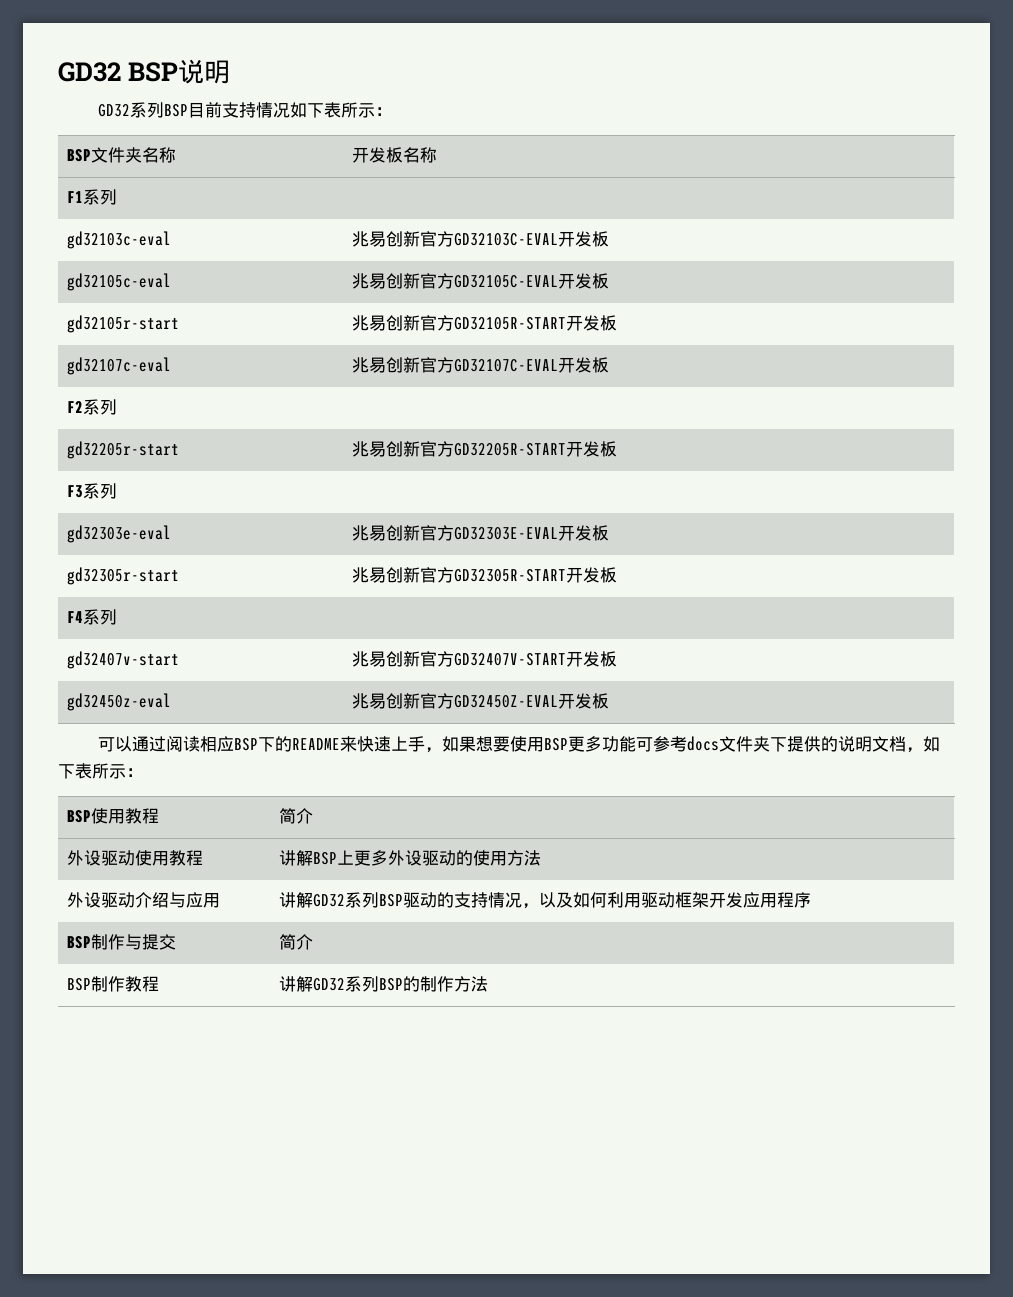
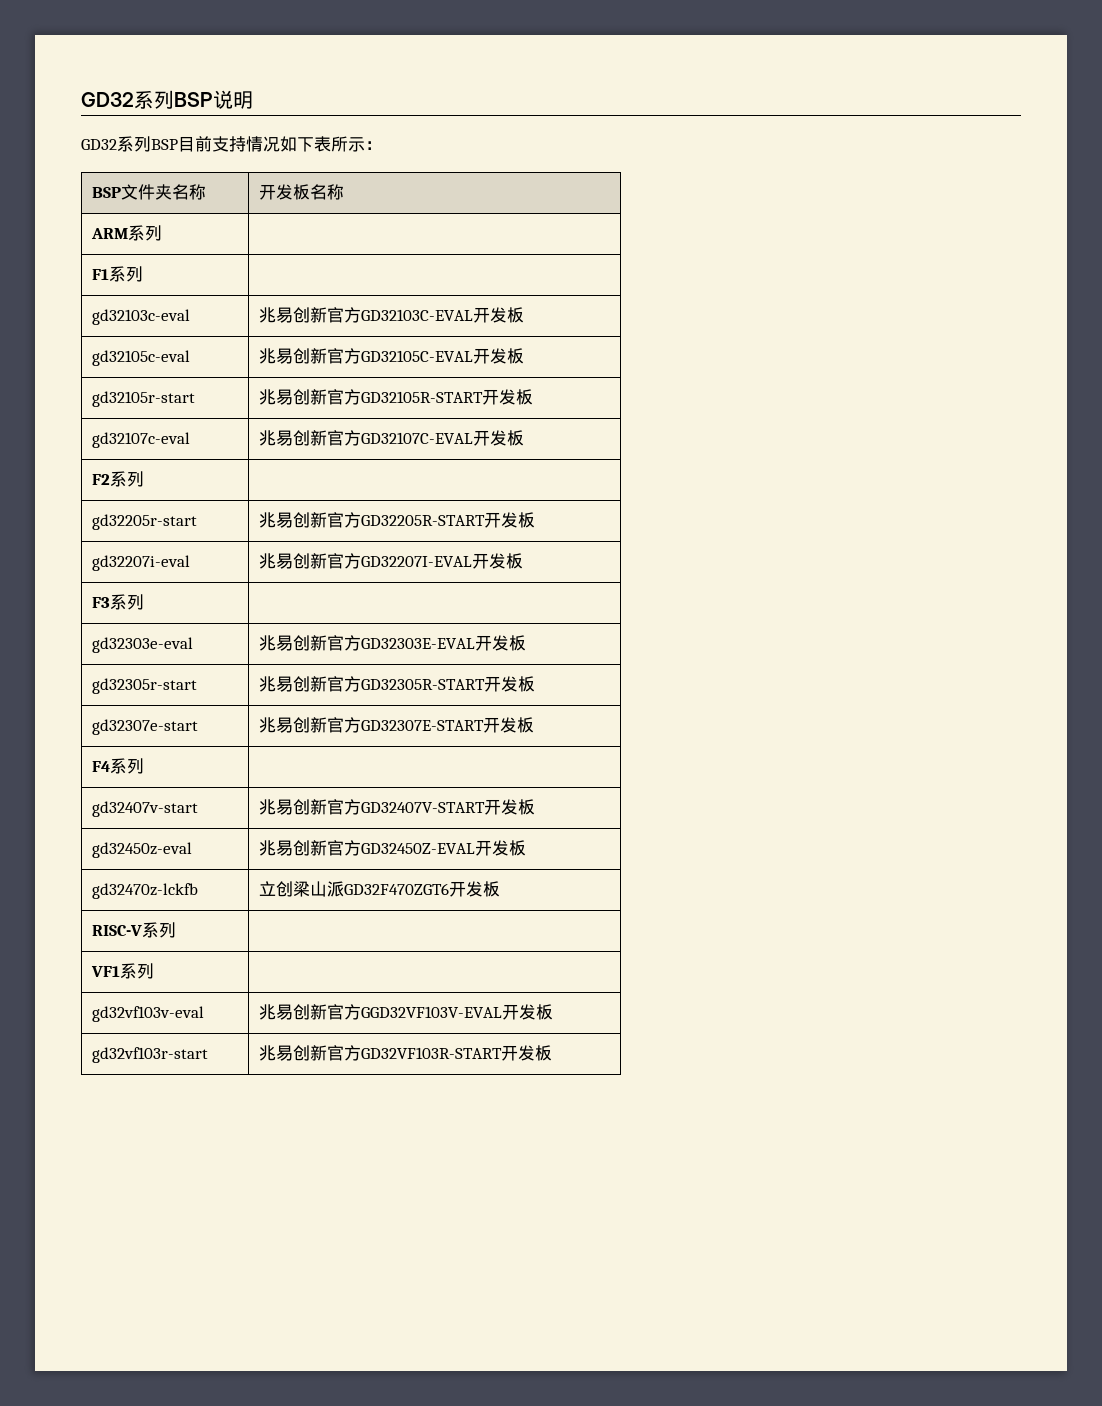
[58,62,121,82] GD32 -> [81,90,174,109] GD32系列
(438, 155) none -> [91,225,163,241] // ARM系列 |
(618, 449) none -> [92,555,191,571] [259,553,524,569] // gd32207i-eval | 兆易创新官方GD32207I-EVAL开发板
(618, 575) none -> [92,719,199,735] [259,717,535,733] // gd32307e-start | 兆易创新官方GD32307E-START开发板
[98,736,941,753] [58,763,143,779] [67,808,160,824] [279,808,314,824] [67,850,204,866] [279,850,542,866] [67,892,221,908] [279,892,812,909] [67,934,177,950] [279,934,314,950] [67,976,160,992] [279,976,489,992] // 可以通过阅读相应BSP下的README来快速上手，如果想要使用BSP更多功能可参考docs文件夹下提供的说明文档，如下表所示： // BSP使用教程 | 简介 // 外设驱动使用教程 | 讲解BSP上更多外设驱动的使用方法 // 外设驱动介绍与应用 | 讲解GD32系列BSP驱动的支持情况，以及如何利用驱动框架开发应用程序 // BSP制作与提交 | 简介 // BSP制作教程 | 讲解GD32系列BSP的制作方法 -> [92,883,199,899] [259,881,501,897] [92,922,177,938] [91,963,155,979] [92,1006,205,1022] [259,1004,554,1020] [92,1047,209,1063] [259,1045,553,1061] // gd32470z-lckfb | 立创梁山派GD32F470ZGT6开发板 // RISC-V系列 | // VF1系列 | // gd32vf103v-eval | 兆易创新官方GGD32VF103V-EVAL开发板 // gd32vf103r-start | 兆易创新官方GD32VF103R-START开发板

